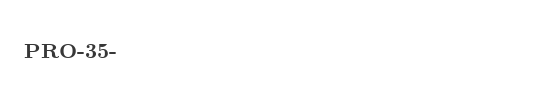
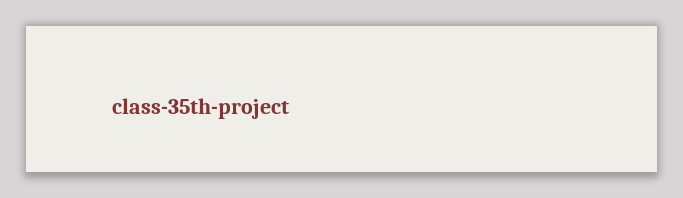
[24,44,117,58] PRO-35- -> [112,98,289,119] class-35th-project

